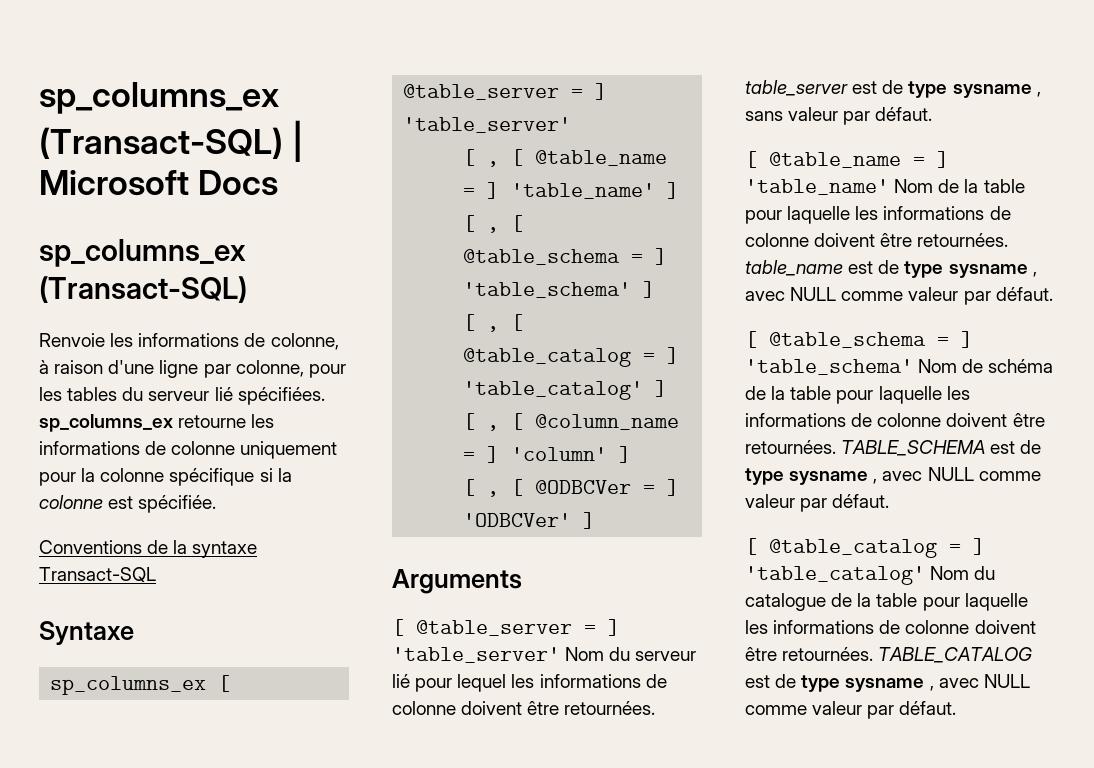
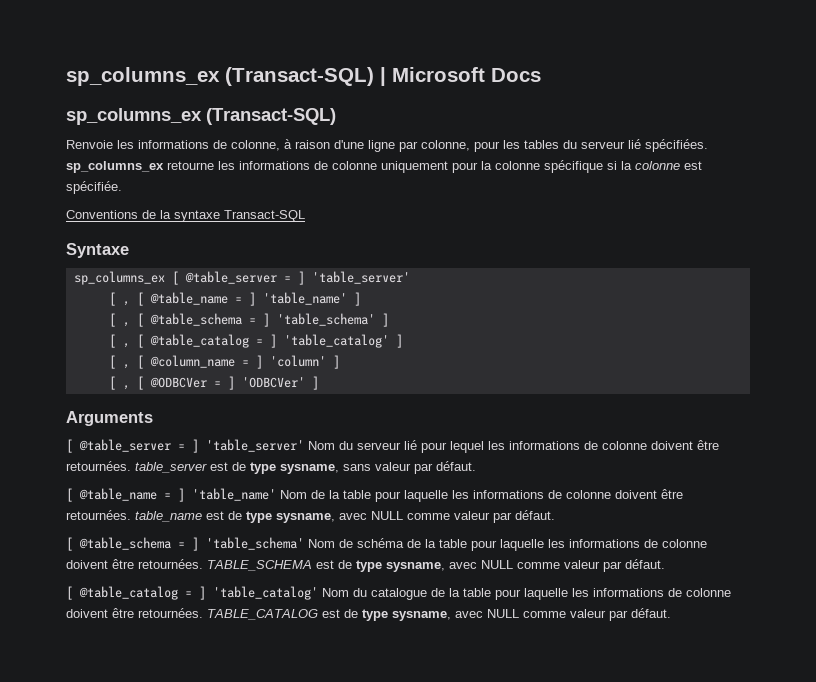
[952,84,1041,98] sysname , -> [280,464,339,474] sysname,
[948,264,1037,278] sysname , -> [276,513,335,523] sysname,
[789,471,878,485] sysname , -> [386,562,445,572] sysname,
[845,678,934,692] sysname , -> [392,611,451,621] sysname,

